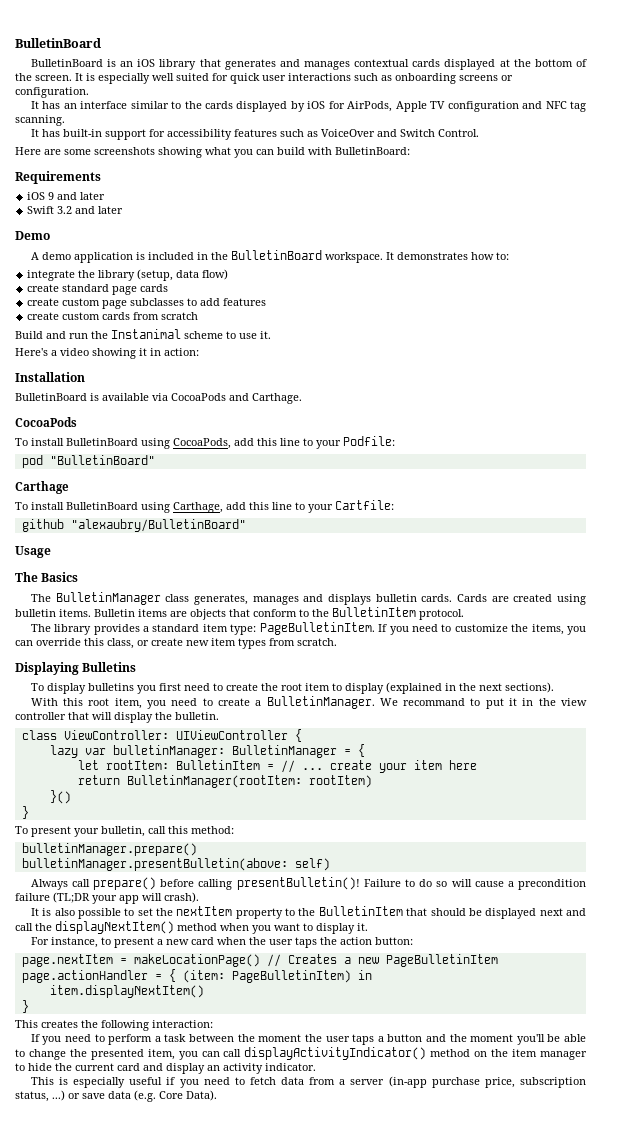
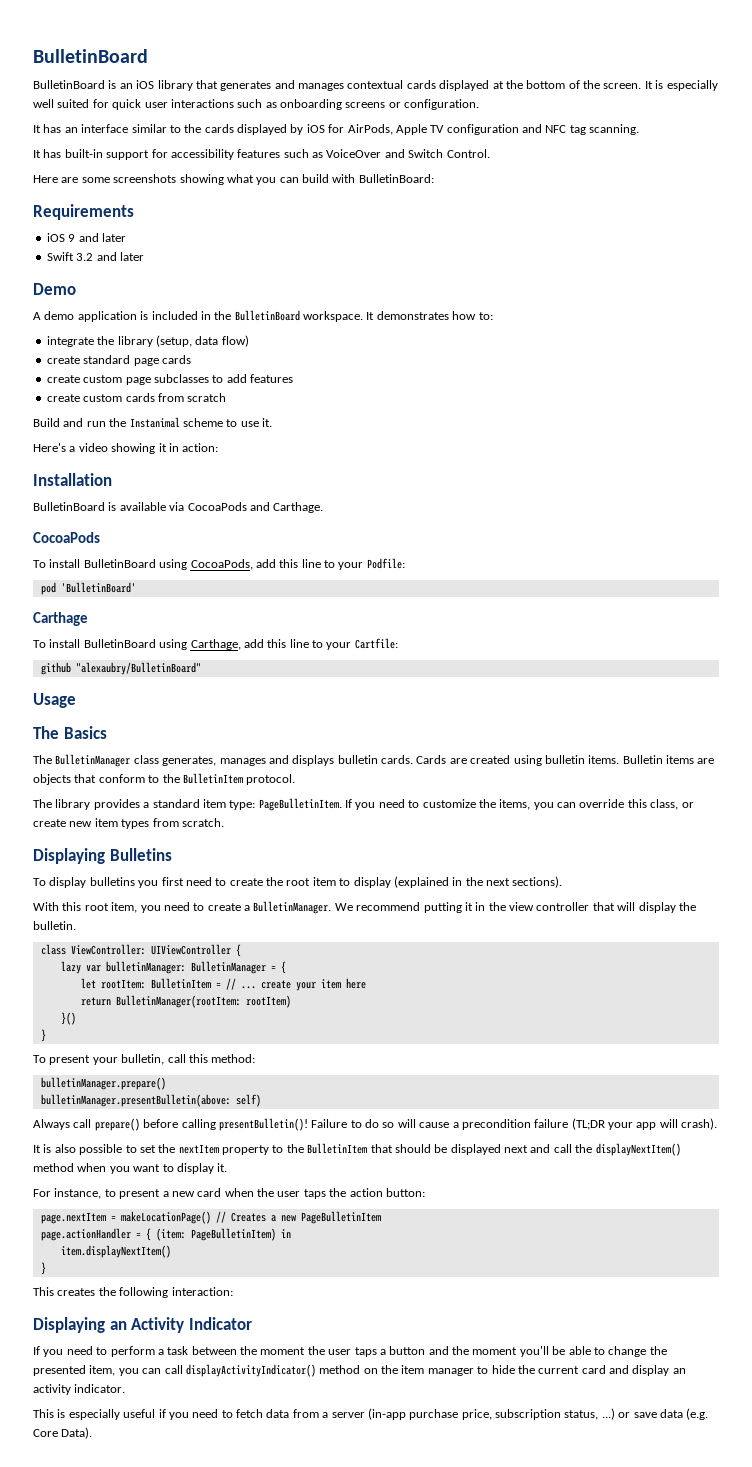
[49,455,155,465] "BulletinBoard" -> [60,582,136,593] 'BulletinBoard'
[403,698,504,709] recommand to put -> [356,902,462,913] recommend putting
(213, 1024) none -> [33,1317,252,1333] // Displaying an Activity Indicator

